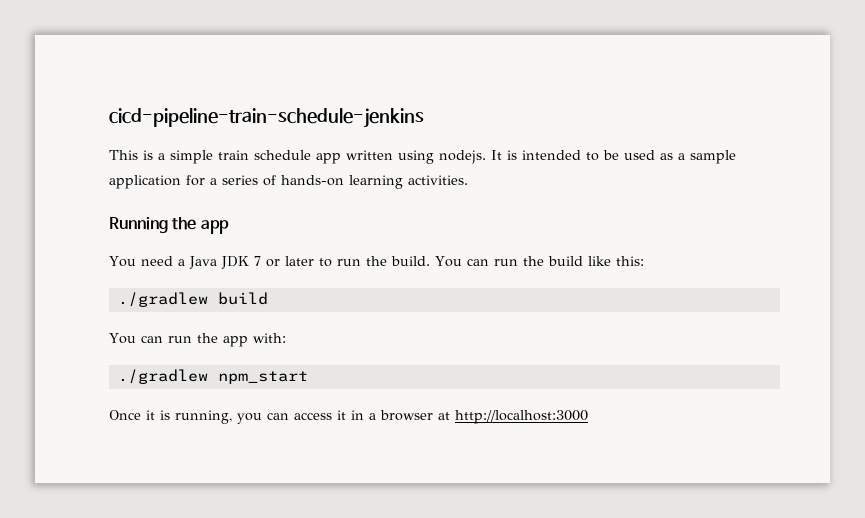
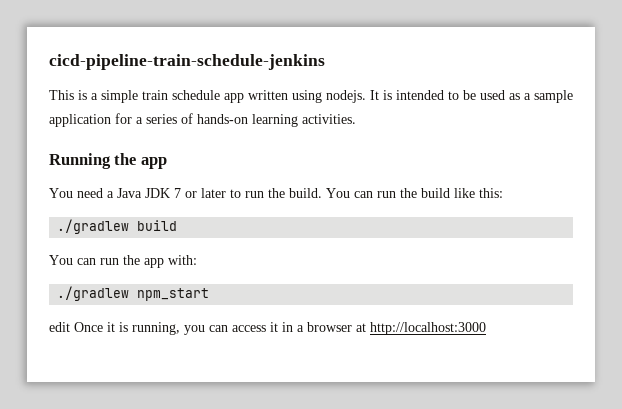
(308, 377) none -> [49,322,70,332] edit

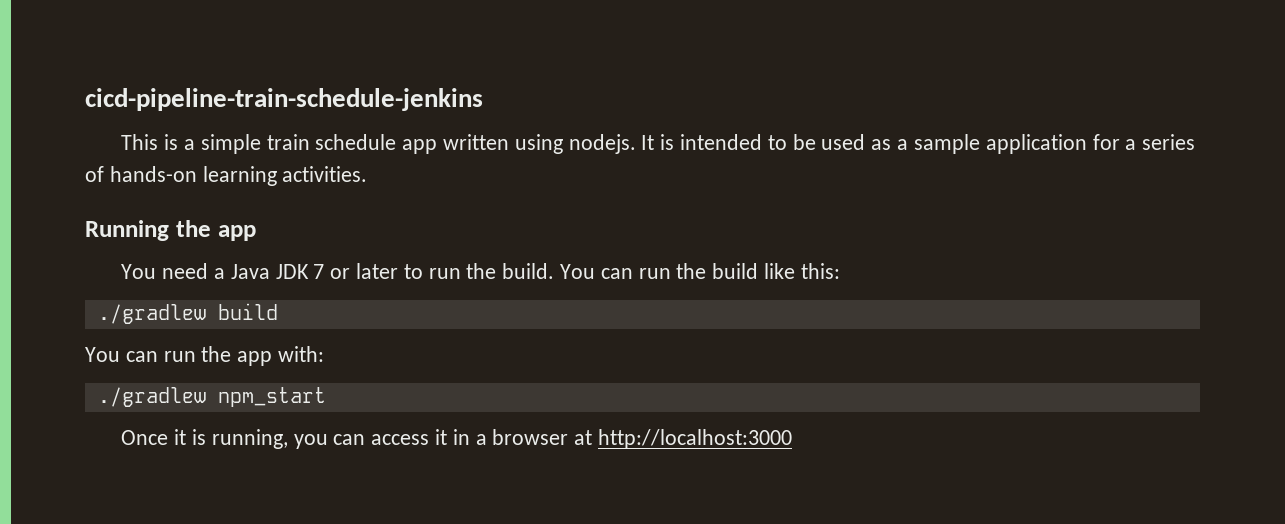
[49,322,70,332] edit -> (326, 397) none

